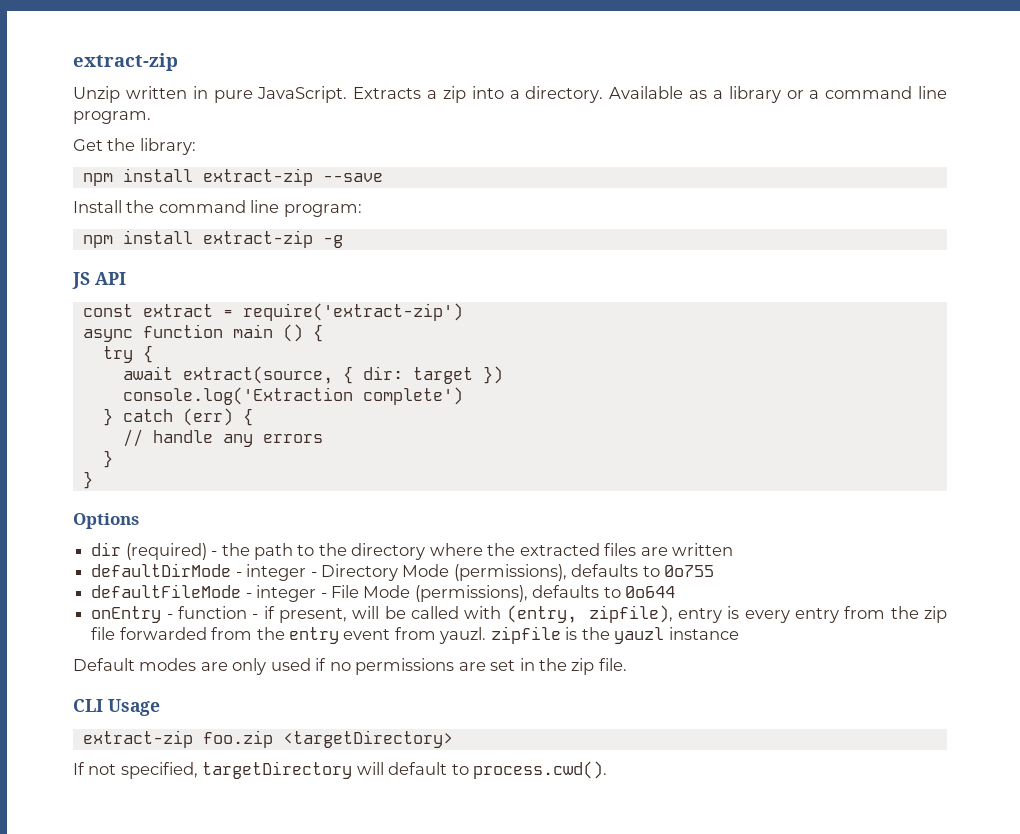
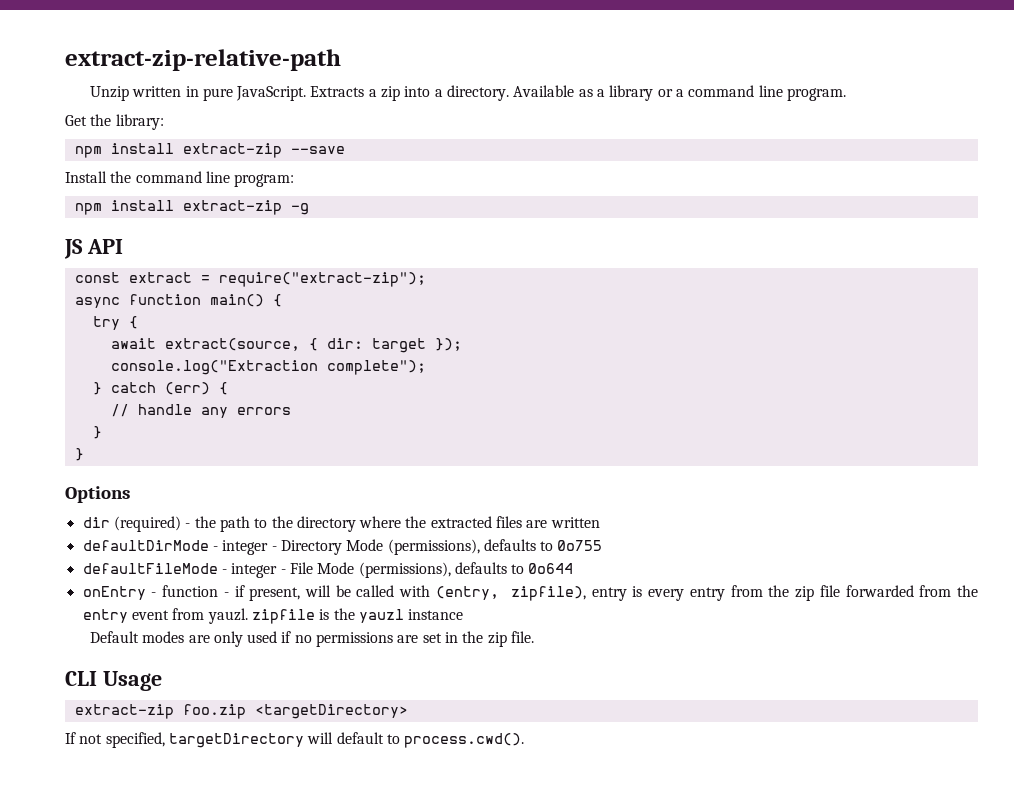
[73,53,178,71] extract-zip -> [65,49,341,71] extract-zip-relative-path
[242,303,463,321] require('extract-zip') -> [218,272,426,287] require("extract-zip");
[232,324,303,342] main () -> [209,294,264,307] main()
[482,366,503,384] [122,387,463,405] }) // console.log('Extraction complete') -> [434,338,462,351] [110,360,426,375] }); // console.log("Extraction complete");

